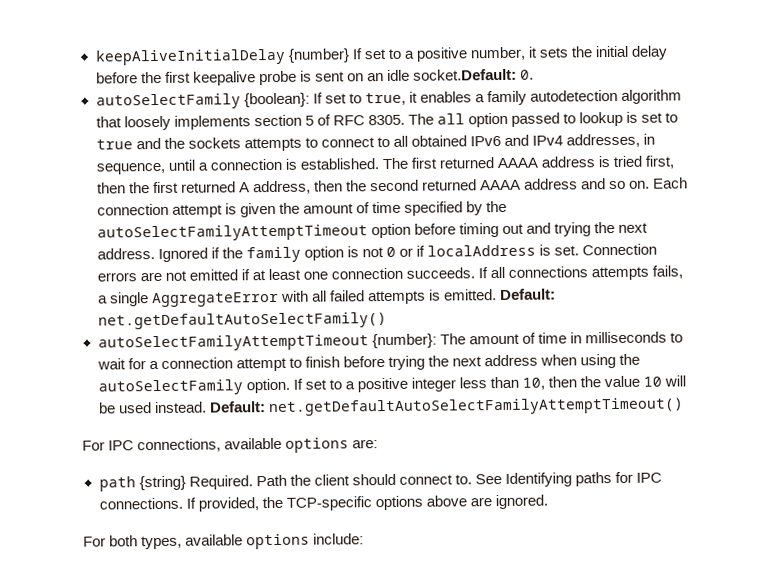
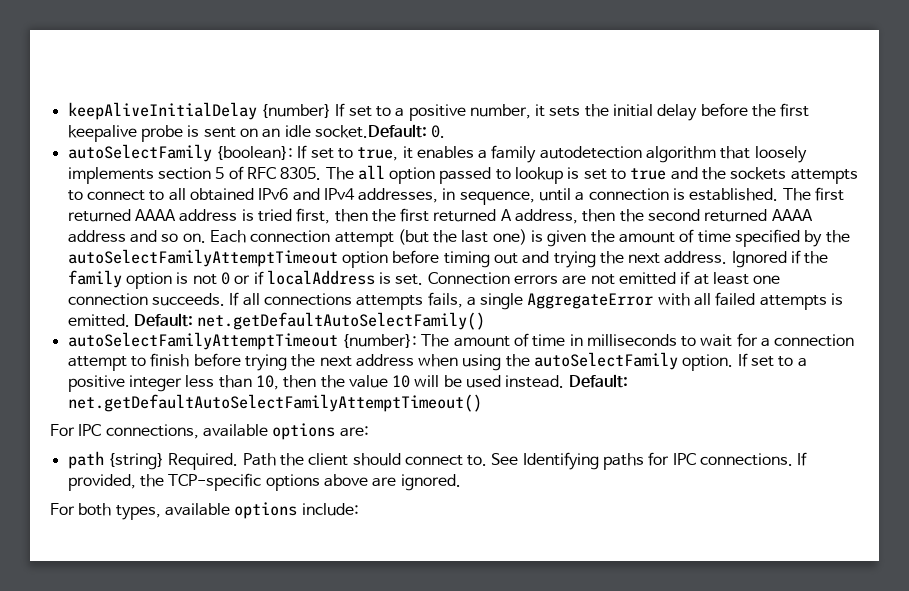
(223, 211) none -> [397,229,527,245] (but the last one)

